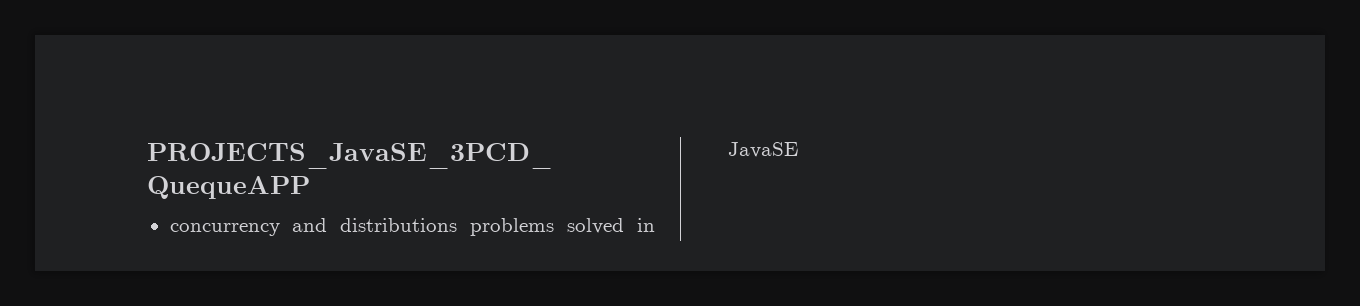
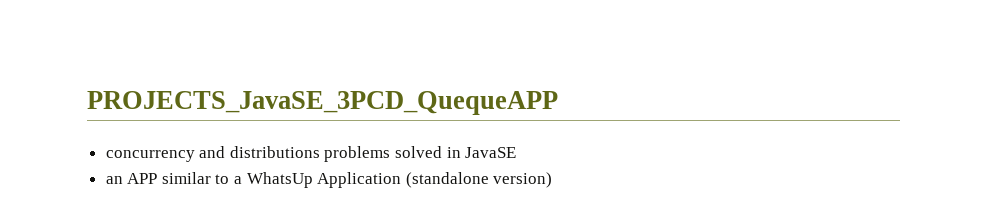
(798, 150) none -> [105,172,553,188] // an APP similar to a WhatsUp Application (standalone version)

